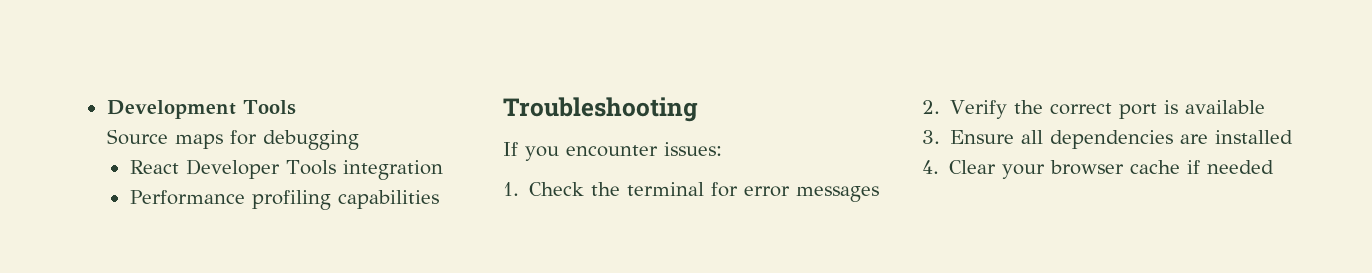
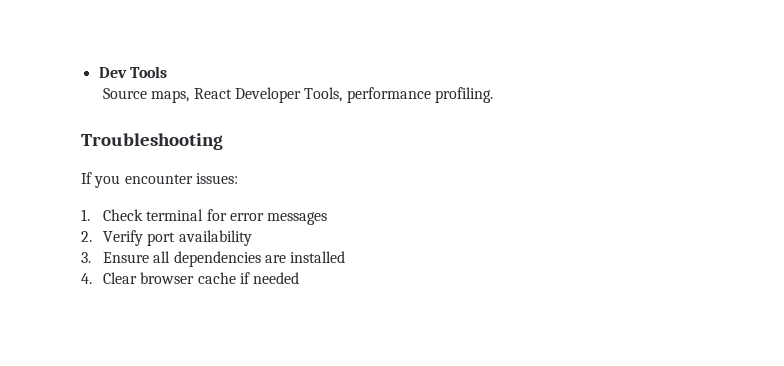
[106,100,236,119] Development -> [98,67,127,78] Dev
[175,130,360,150] [129,159,443,180] [129,190,439,210] maps for debugging // React Developer Tools integration // Performance profiling capabilities -> [151,87,493,103] maps, React Developer Tools, performance profiling.
[591,182,621,196] the -> (143, 215) none
[1014,100,1266,119] the correct port is available -> [147,230,252,246] port availability
[1002,164,1046,179] your -> (137, 278) none

